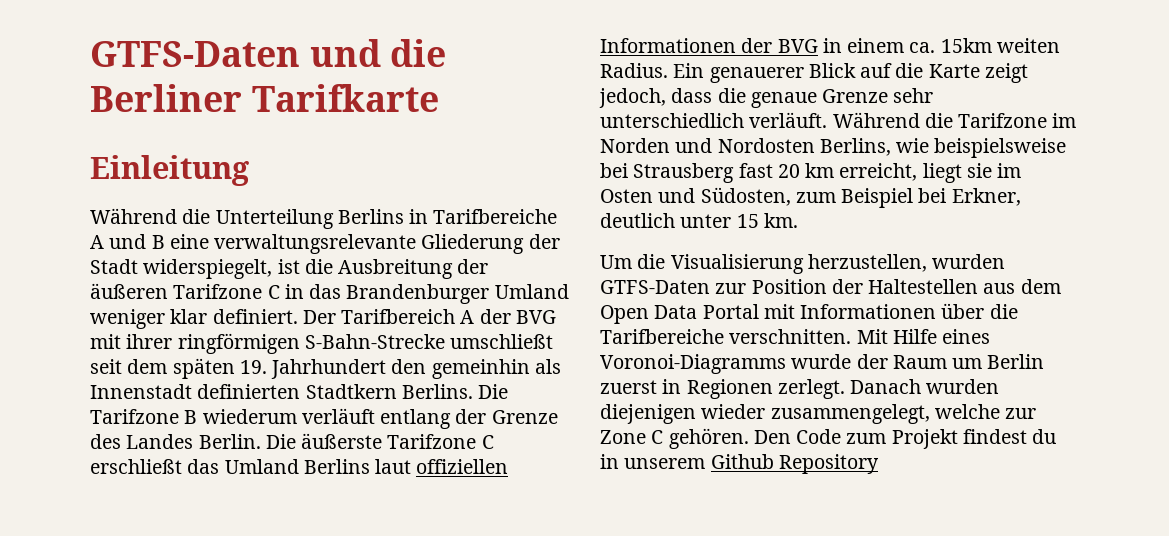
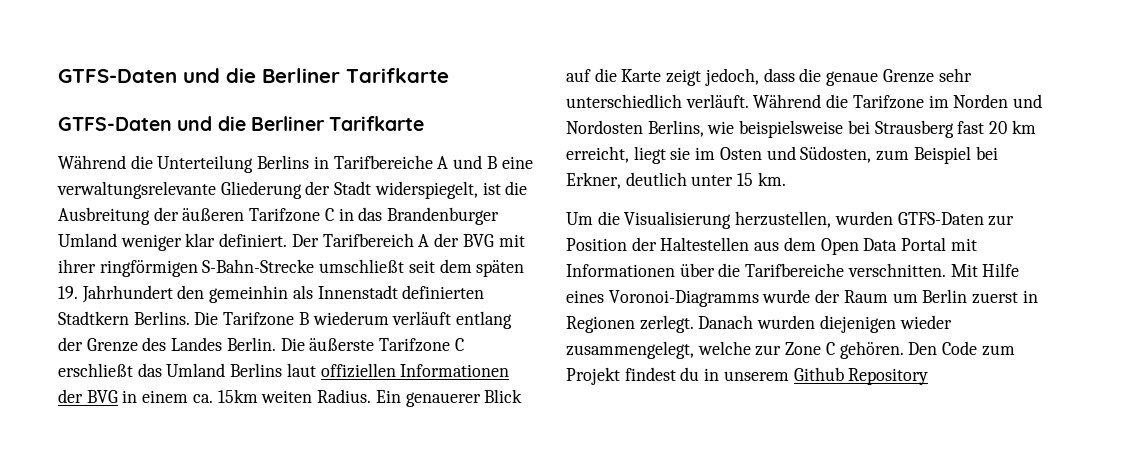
[90,39,447,67] [90,84,439,112] [90,155,249,186] GTFS-Daten und die Berliner Tarifkarte // Einleitung -> [58,68,449,83] [58,116,425,131] GTFS-Daten und die Berliner Tarifkarte // GTFS-Daten und die Berliner Tarifkarte

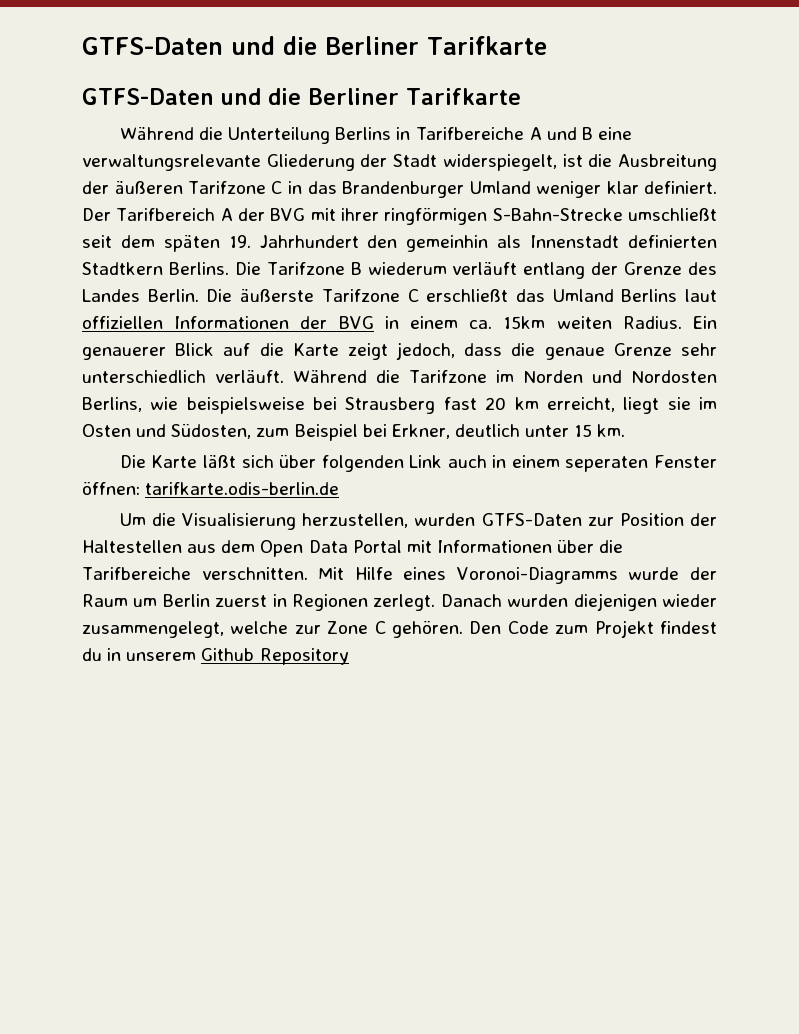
(786, 179) none -> [119,455,717,472] [82,481,340,495] // Die Karte läßt sich über folgenden Link auch in einem seperaten Fenster öffnen: tarifkarte.odis-berlin.de

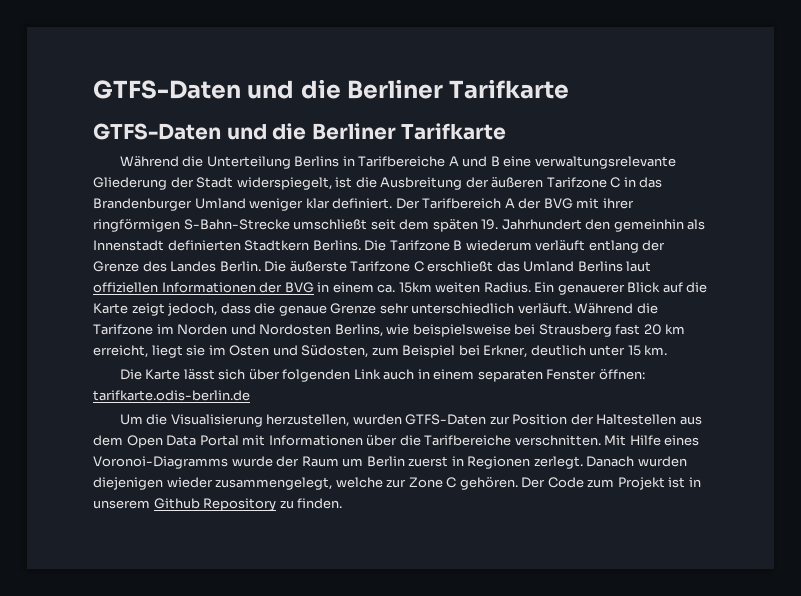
[202,455,236,468] läßt -> [183,369,215,380] lässt
[565,456,649,472] seperaten -> [477,369,543,382] separaten
[469,621,502,634] Den -> [521,477,546,488] Der
[659,621,717,634] [82,648,102,661] findest du -> [668,477,686,488] ist
(349, 656) none -> [279,498,343,509] zu finden.

